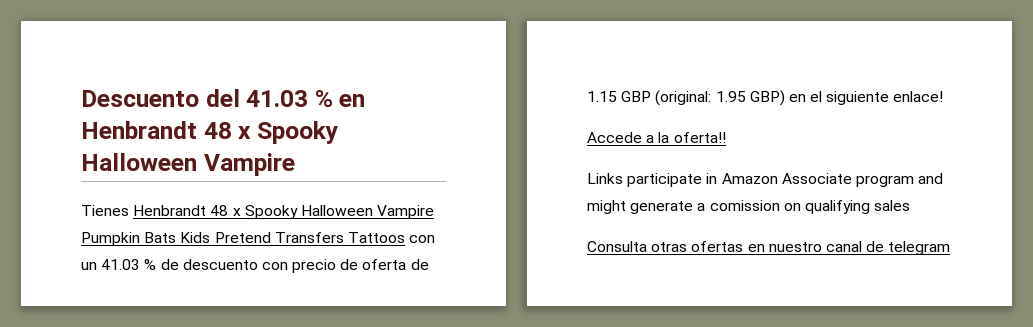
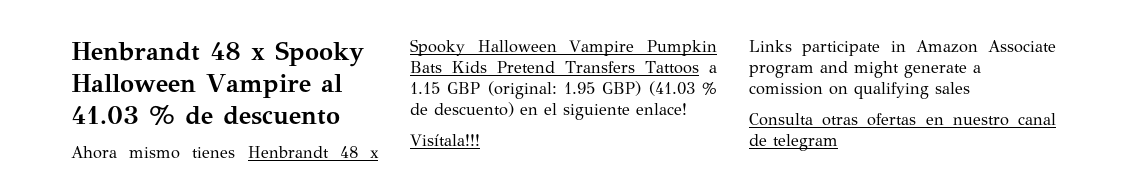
[81,89,366,107] [81,121,338,144] [81,153,295,176] [81,205,129,216] Descuento del 41.03 % en Henbrandt 48 x Spooky Halloween Vampire // Tienes -> [71,41,364,67] [71,74,342,98] [71,105,340,125] [71,146,236,159] Henbrandt 48 x Spooky Halloween Vampire al 41.03 % de descuento // Ahora mismo tienes
[409,235,436,243] [81,259,429,273] con un 41.03 % de descuento con precio de oferta de -> [709,65,717,73] a
(785, 98) none -> [648,81,717,96] [410,102,514,117] (41.03 % de descuento)
[587,132,726,143] Accede a la oferta!! -> [410,134,480,146] Visítala!!!

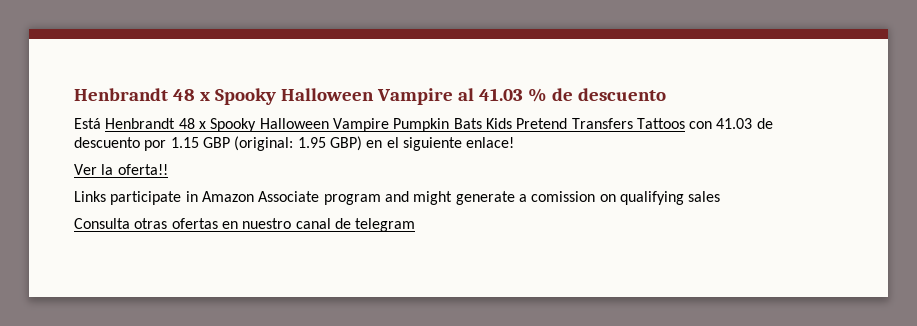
[71,146,236,159] Ahora mismo tienes -> [74,118,101,129] Está
[709,65,717,73] a -> [689,118,773,129] [74,137,167,151] con 41.03 de descuento por
[648,81,717,96] [410,102,514,117] (41.03 % de descuento) -> (362, 143) none
[410,134,480,146] Visítala!!! -> [74,164,168,175] Ver la oferta!!

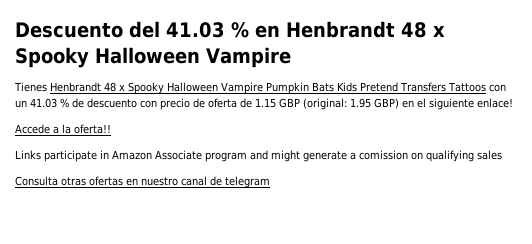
[74,88,666,105] [74,118,101,129] Henbrandt 48 x Spooky Halloween Vampire al 41.03 % de descuento // Está -> [15,21,445,38] [15,47,291,68] [14,82,47,92] Descuento del 41.03 % en Henbrandt 48 x Spooky Halloween Vampire // Tienes
[716,118,773,129] [74,137,167,151] 41.03 de descuento por -> [15,98,252,110] un 41.03 % de descuento con precio de oferta de
[74,164,97,175] Ver -> [15,124,59,134] Accede a

